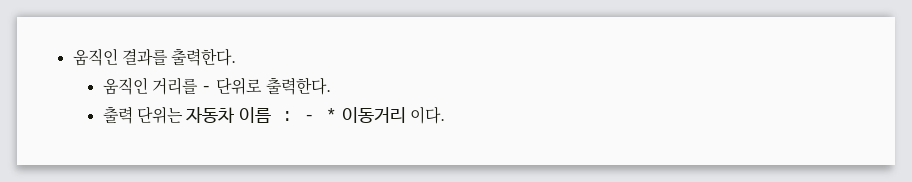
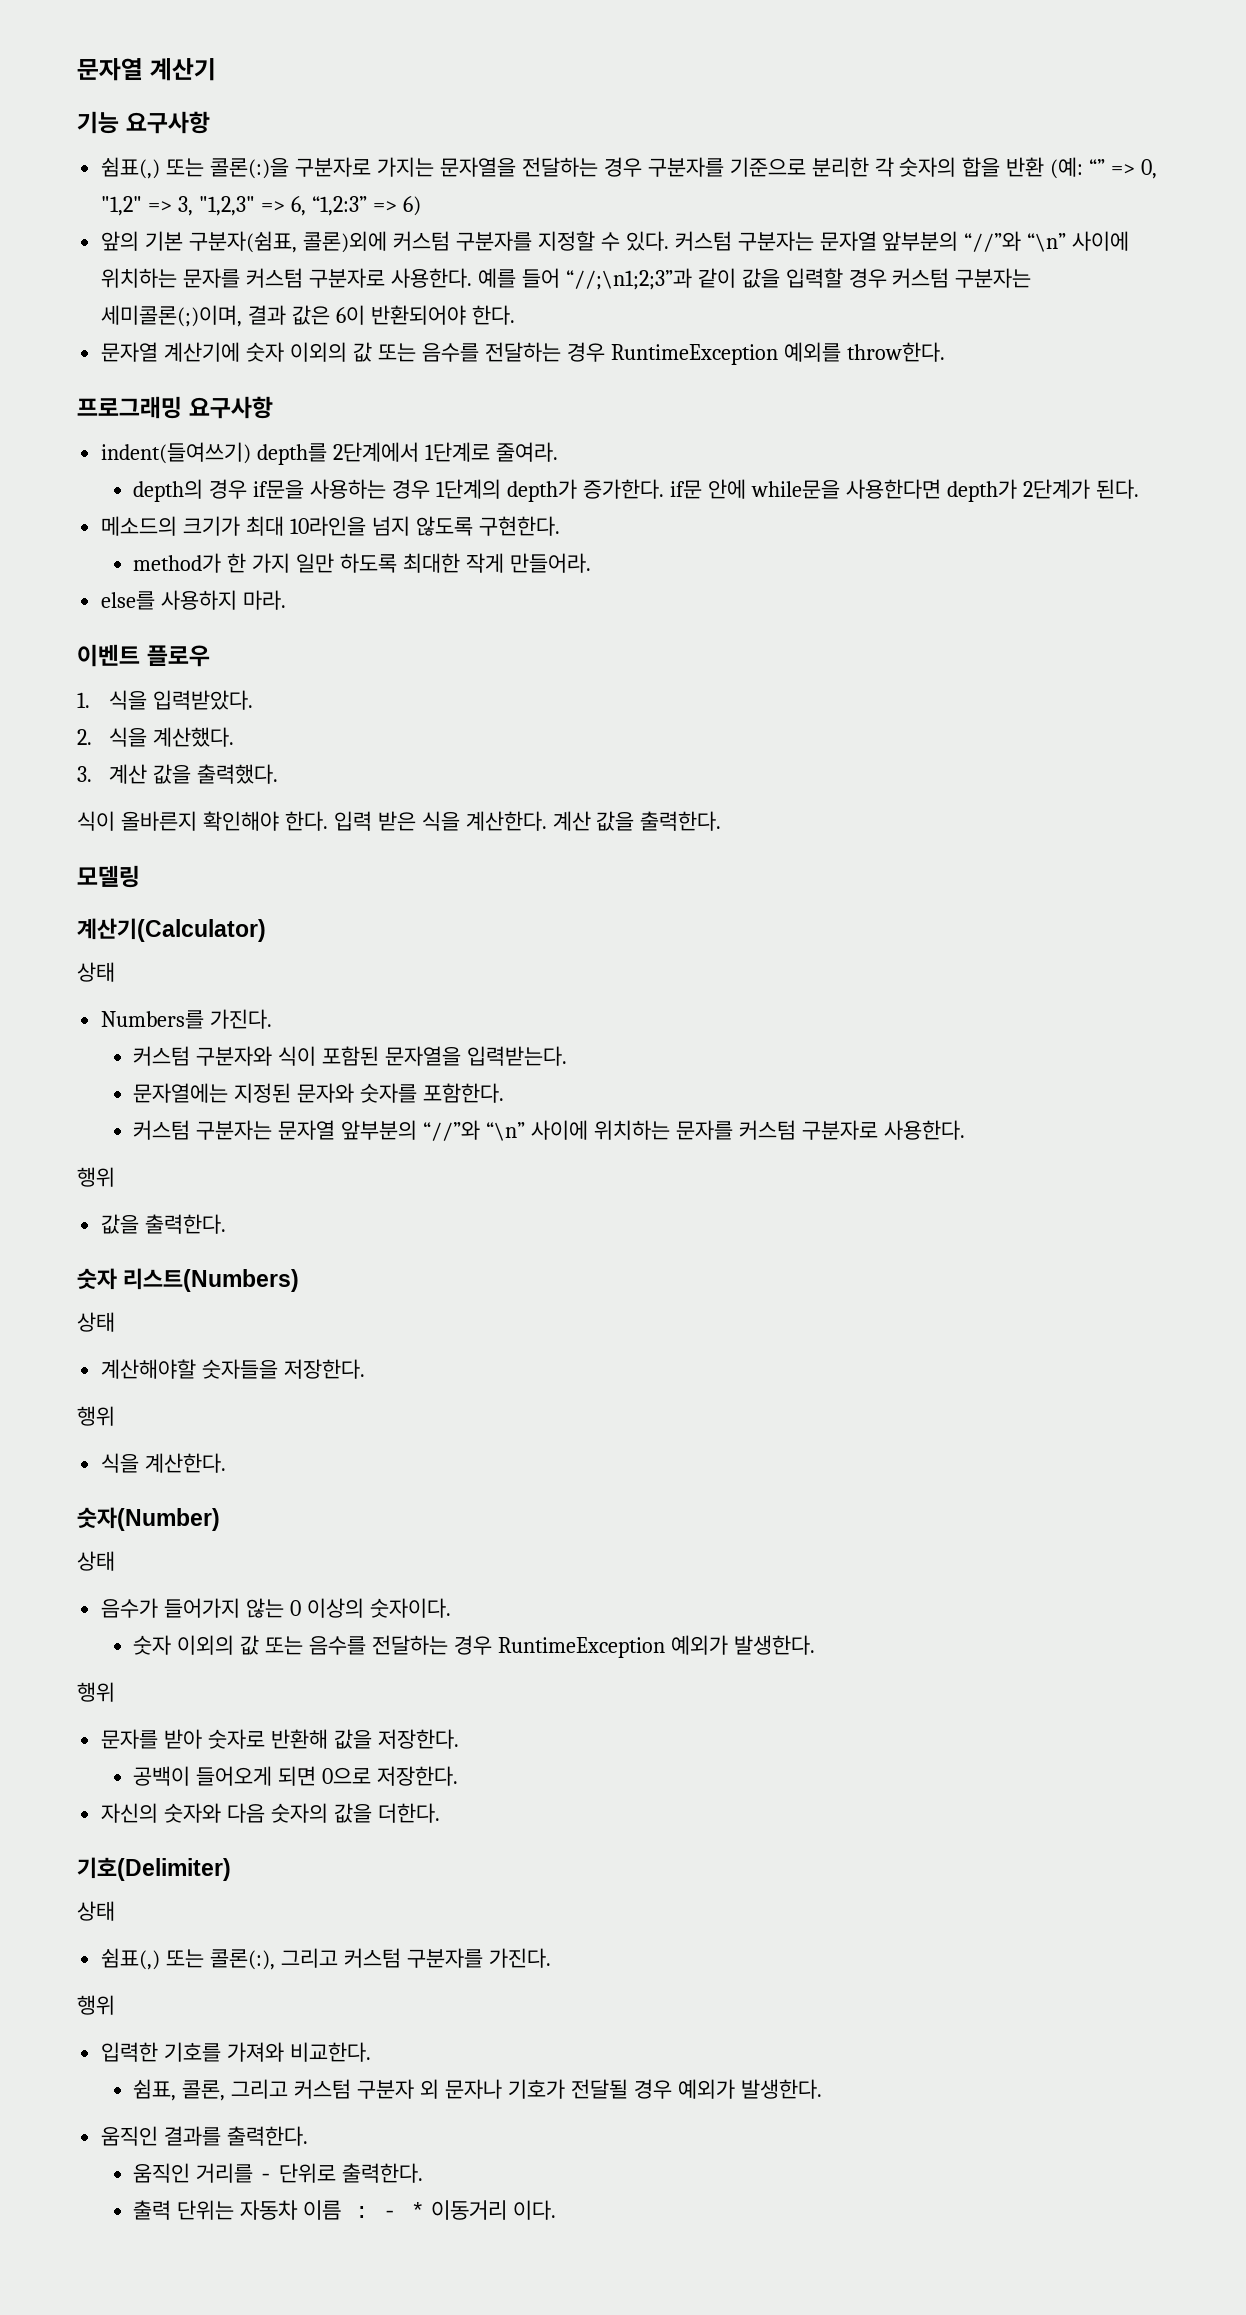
(72, 57) none -> [77,58,216,81] [77,111,210,134] [101,157,1158,179] [101,196,421,216] [101,231,1130,253] [101,268,1032,290] [101,305,515,327] [101,342,945,365] [77,396,273,419] [101,442,558,465] [133,479,1139,502] [101,516,560,536] [133,553,592,573] [101,590,287,610] [77,644,210,667] [77,690,254,710] [77,727,235,747] [77,764,279,784] [77,811,722,831] [77,865,140,888] [77,918,266,942] [77,962,115,982] [101,1009,273,1029] [133,1046,568,1066] [133,1083,505,1103] [133,1120,965,1141] [77,1167,115,1187] [101,1214,227,1234] [77,1268,300,1292] [77,1312,115,1332] [101,1359,366,1379] [77,1406,115,1426] [101,1453,227,1473] [77,1507,220,1531] [77,1551,115,1571] [101,1598,451,1618] [133,1635,815,1658] [77,1682,115,1702] [101,1729,459,1749] [133,1766,459,1786] [101,1803,440,1823] [77,1857,231,1881] [77,1901,115,1921] [101,1948,551,1970] [77,1995,115,2015] [101,2042,372,2062] [133,2079,822,2101] 문자열 계산기 // 기능 요구사항 // 쉼표(,) 또는 콜론(:)을 구분자로 가지는 문자열을 전달하는 경우 구분자를 기준으로 분리한 각 숫자의 합을 반환 (예: “” => 0, "1,2" => 3, "1,2,3" => 6, “1,2:3” => 6) // 앞의 기본 구분자(쉼표, 콜론)외에 커스텀 구분자를 지정할 수 있다. 커스텀 구분자는 문자열 앞부분의 “//”와 “\n” 사이에 위치하는 문자를 커스텀 구분자로 사용한다. 예를 들어 “//;\n1;2;3”과 같이 값을 입력할 경우 커스텀 구분자는 세미콜론(;)이며, 결과 값은 6이 반환되어야 한다. // 문자열 계산기에 숫자 이외의 값 또는 음수를 전달하는 경우 RuntimeException 예외를 throw한다. // 프로그래밍 요구사항 // indent(들여쓰기) depth를 2단계에서 1단계로 줄여라. // depth의 경우 if문을 사용하는 경우 1단계의 depth가 증가한다. if문 안에 while문을 사용한다면 depth가 2단계가 된다. // 메소드의 크기가 최대 10라인을 넘지 않도록 구현한다. // method가 한 가지 일만 하도록 최대한 작게 만들어라. // else를 사용하지 마라. // 이벤트 플로우 // 1. 식을 입력받았다. // 2. 식을 계산했다. // 3. 계산 값을 출력했다. // 식이 올바른지 확인해야 한다. 입력 받은 식을 계산한다. 계산 값을 출력한다. // 모델링 // 계산기(Calculator) // 상태 // Numbers를 가진다. // 커스텀 구분자와 식이 포함된 문자열을 입력받는다. // 문자열에는 지정된 문자와 숫자를 포함한다. // 커스텀 구분자는 문자열 앞부분의 “//”와 “\n” 사이에 위치하는 문자를 커스텀 구분자로 사용한다. // 행위 // 값을 출력한다. // 숫자 리스트(Numbers) // 상태 // 계산해야할 숫자들을 저장한다. // 행위 // 식을 계산한다. // 숫자(Number) // 상태 // 음수가 들어가지 않는 0 이상의 숫자이다. // 숫자 이외의 값 또는 음수를 전달하는 경우 RuntimeException 예외가 발생한다. // 행위 // 문자를 받아 숫자로 반환해 값을 저장한다. // 공백이 들어오게 되면 0으로 저장한다. // 자신의 숫자와 다음 숫자의 값을 더한다. // 기호(Delimiter) // 상태 // 쉼표(,) 또는 콜론(:), 그리고 커스텀 구분자를 가진다. // 행위 // 입력한 기호를 가져와 비교한다. // 쉼표, 콜론, 그리고 커스텀 구분자 외 문자나 기호가 전달될 경우 예외가 발생한다. //

